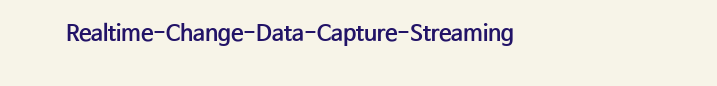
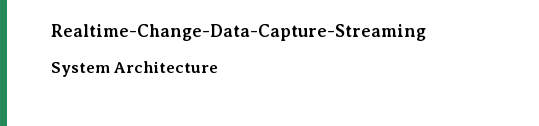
(514, 34) none -> [51,61,219,77] // System Architecture

